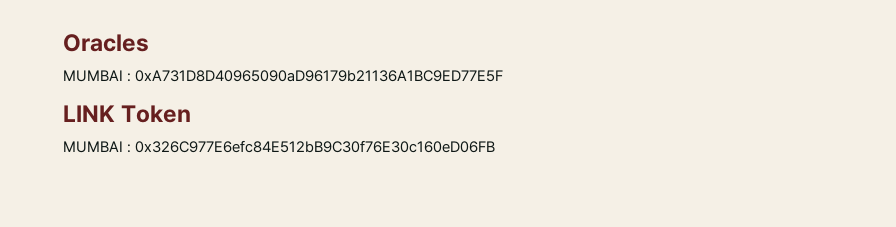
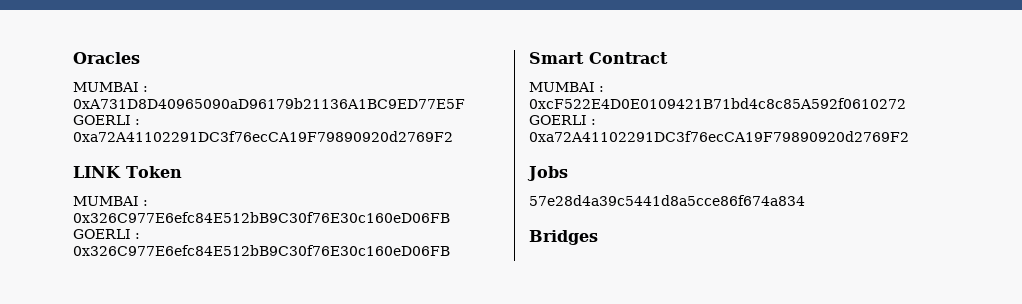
(504, 76) none -> [73,115,140,125] [73,131,453,142] GOERLI : 0xa72A41102291DC3f76ecCA19F79890920d2769F2
(496, 146) none -> [73,229,140,239] [73,245,450,256] [529,52,668,64] [529,82,604,92] [529,98,906,109] [529,115,596,125] [529,131,909,142] [527,166,568,181] [529,195,805,206] [529,230,598,245] GOERLI : 0x326C977E6efc84E512bB9C30f76E30c160eD06FB // Smart Contract // MUMBAI : 0xcF522E4D0E0109421B71bd4c8c85A592f0610272 GOERLI : 0xa72A41102291DC3f76ecCA19F79890920d2769F2 // Jobs // 57e28d4a39c5441d8a5cce86f674a834 // Bridges

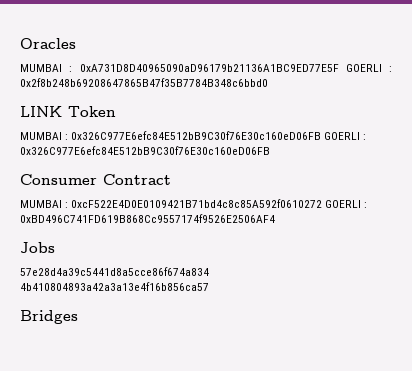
[73,131,453,142] 0xa72A41102291DC3f76ecCA19F79890920d2769F2 -> [20,78,268,87] 0x2f8b248b69208647865B47f35B7784B348c6bbd0
[529,52,584,64] Smart -> [20,174,97,185] Consumer
[529,131,909,142] 0xa72A41102291DC3f76ecCA19F79890920d2769F2 -> [20,214,275,223] 0xBD496C741FD619B868Cc9557174f9526E2506AF4
(805, 200) none -> [20,282,209,291] 4b410804893a42a3a13e4f16b856ca57

